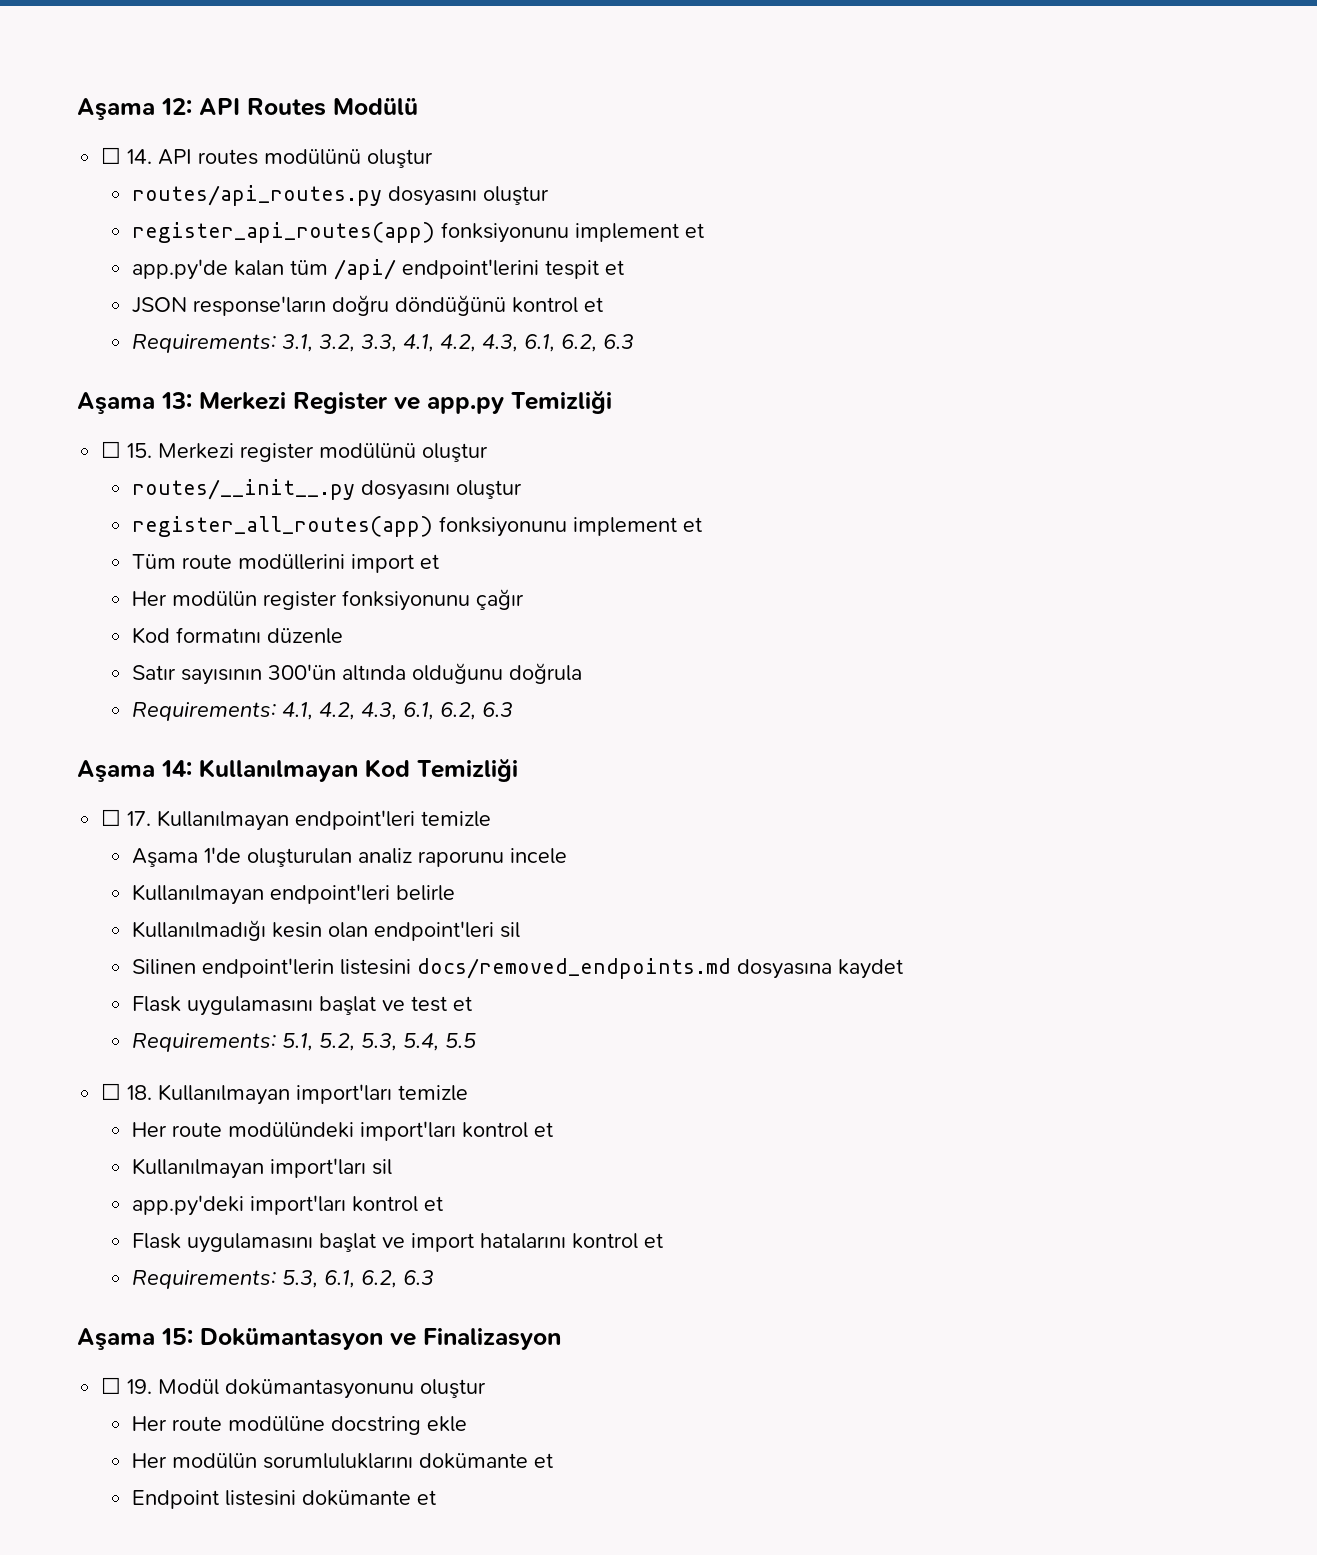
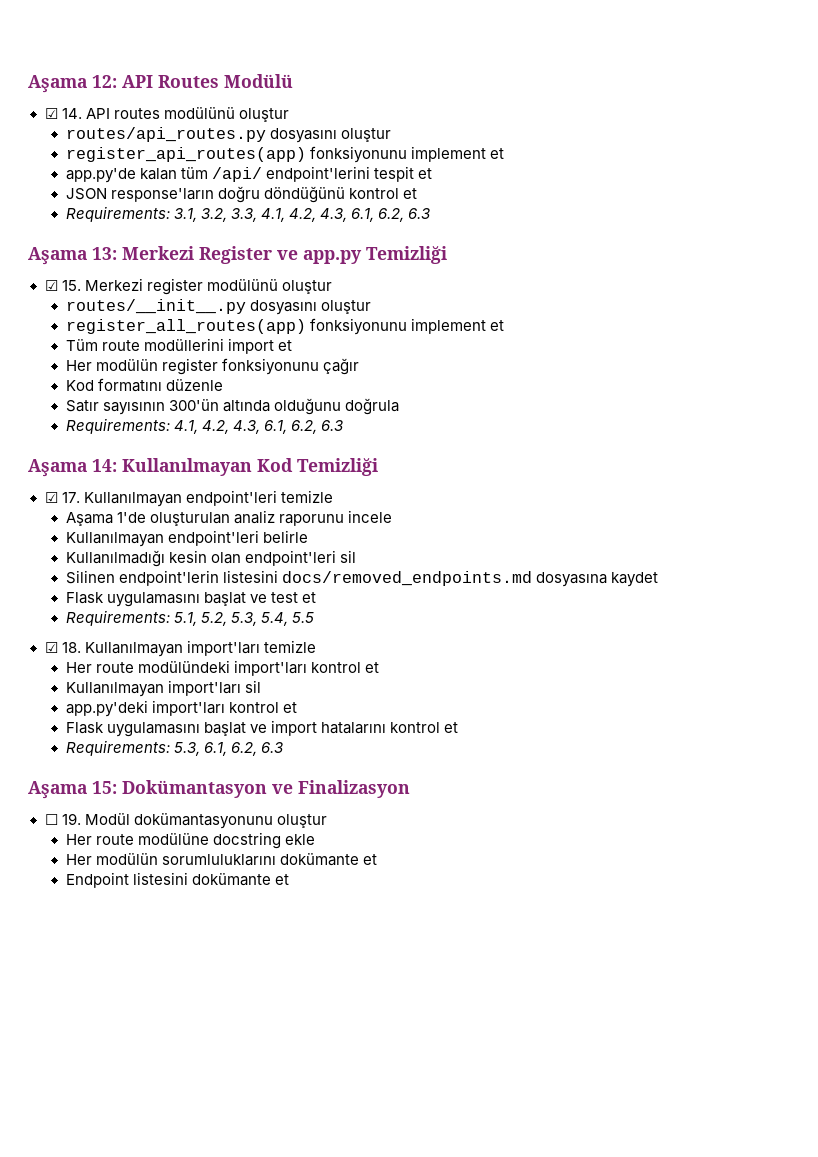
[101,147,122,164] ☐ -> [44,108,58,119] ☑
[101,441,122,458] ☐ -> [44,280,58,291] ☑
[101,809,122,826] ☐ -> [44,492,58,503] ☑
[101,1083,122,1100] ☐ -> [44,642,58,653] ☑

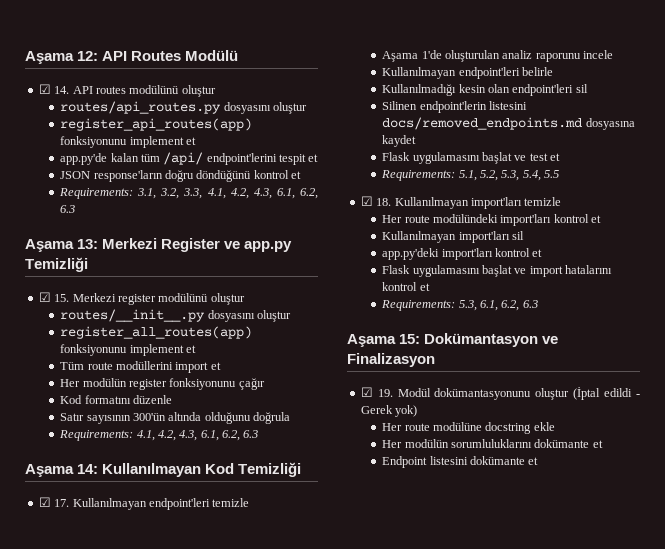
[44,814,58,825] ☐ -> [360,387,373,397] ☑
(327, 821) none -> [573,387,640,400] [360,405,418,417] (İptal edildi - Gerek yok)

